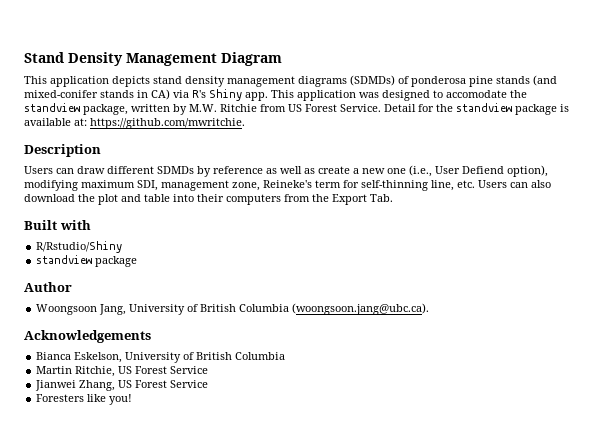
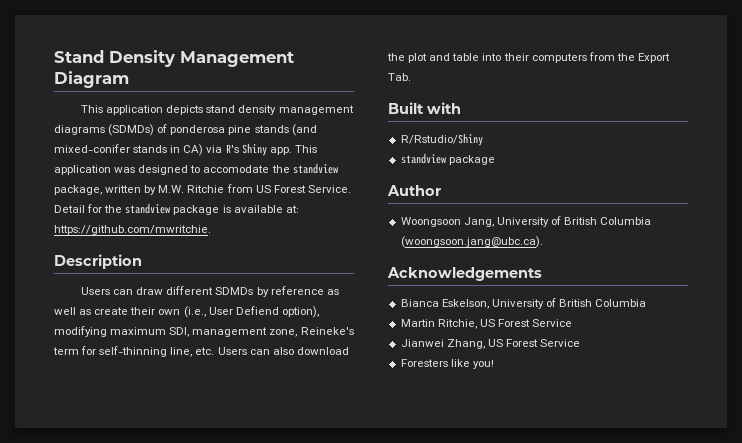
[353,168,406,174] a new one -> [130,307,181,315] their own

